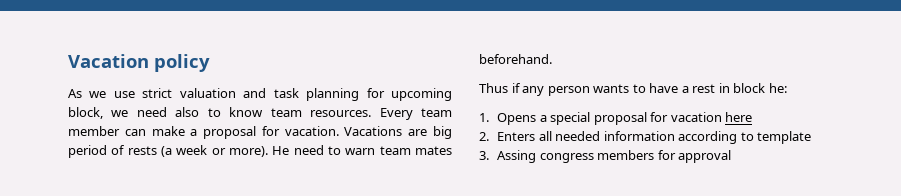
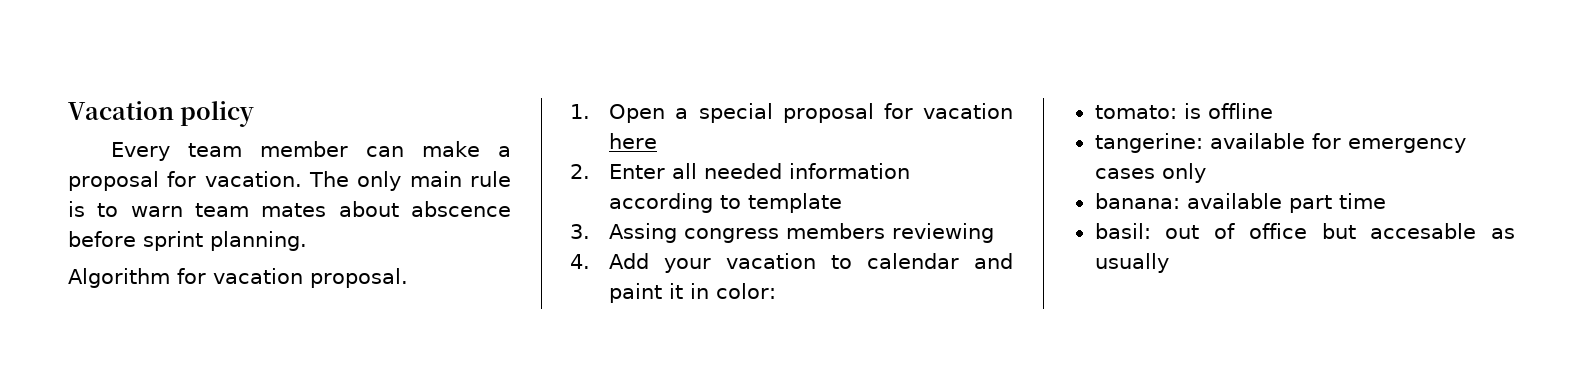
[68,88,452,101] [68,107,372,119] As we use strict valuation and task planning for upcoming block, we need also to know team resources. -> (255, 114) none
[344,126,452,139] [68,145,452,158] [479,54,552,64] [479,83,787,96] Vacations are big period of rests (a week or more). He need to warn team mates beforehand. // Thus if any person wants to have a rest in block he: -> [309,171,511,191] [68,201,511,217] [68,231,307,251] [68,268,408,288] The only main rule is to warn team mates about abscence before sprint planning. // Algorithm for vacation proposal.
[497,113,537,125] Opens -> [609,104,666,123] Open
[497,132,536,141] Enters -> [609,164,666,179] Enter
[657,150,732,163] for approval -> [892,223,995,243] [570,253,1013,273] [609,283,777,303] [1094,103,1273,119] [1094,133,1466,153] [1094,163,1206,183] [1094,193,1386,213] [1094,223,1515,239] [1094,253,1169,273] reviewing // 4. Add your vacation to calendar and paint it in color: // tomato: is offline // tangerine: available for emergency cases only // banana: available part time // basil: out of office but accesable as usually

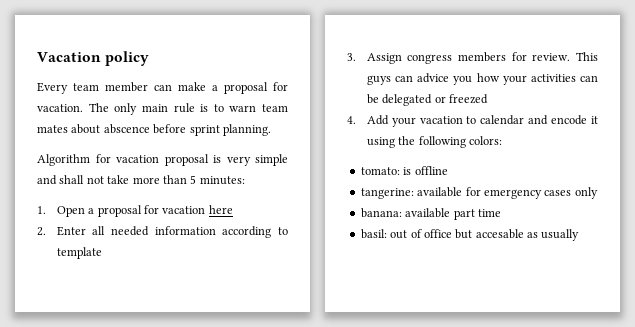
[310,268,408,288] proposal. -> [164,154,288,166] [37,175,245,185] proposal is very simple and shall not take more than 5 minutes:
[698,103,773,123] special -> (95, 211) none
[609,223,678,243] Assing -> [366,53,402,64] Assign
[892,223,995,243] reviewing -> [511,52,598,61] [366,73,598,85] [366,94,488,106] for review. This guys can advice you how your activities can be delegated or freezed
[609,283,777,303] paint it in color: -> [551,115,598,125] [366,136,502,148] encode it using the following colors:

